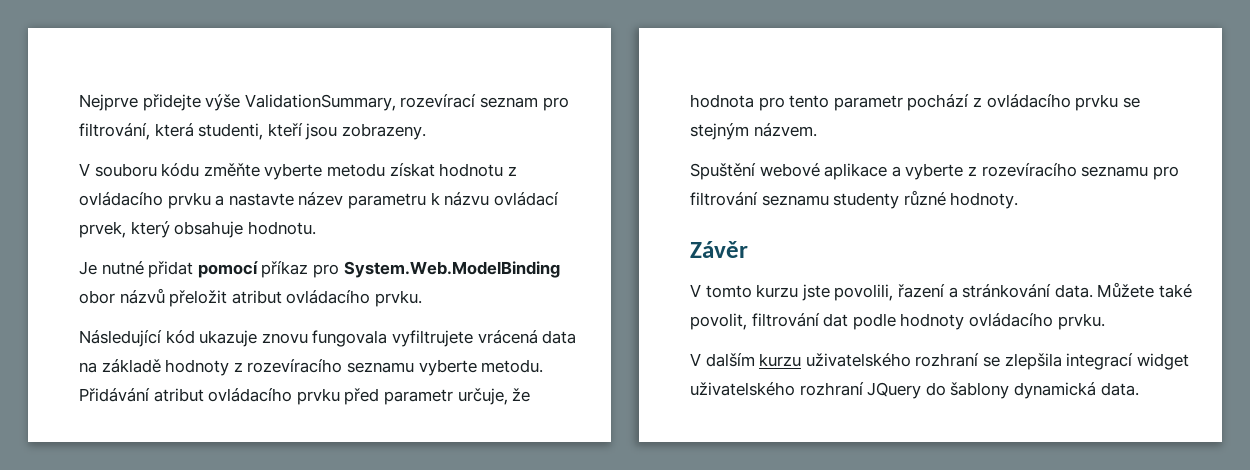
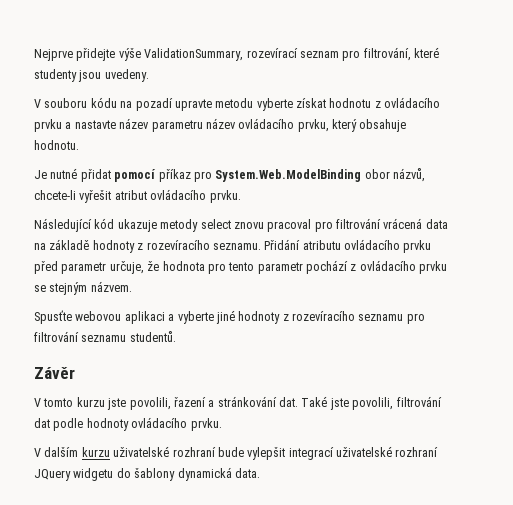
[154,123,426,140] [79,163,385,180] která studenti, kteří jsou zobrazeny. // V souboru kódu změňte vyberte metodu -> [414,47,439,58] [34,69,149,82] [34,97,293,111] které studenty jsou uvedeny. // V souboru kódu na pozadí upravte metodu vyberte
[430,192,559,206] [79,221,126,238] k názvu ovládací prvek, -> [205,118,329,132] název ovládacího prvku,
[119,288,228,307] názvů přeložit -> [393,168,425,182] [34,190,112,203] názvů, chcete-li vyřešit
[261,330,473,347] znovu fungovala vyfiltrujete -> [160,218,381,232] metody select znovu pracoval pro filtrování
[346,359,544,376] [79,388,204,402] seznamu vyberte metodu. Přidávání atribut -> [212,239,341,250] seznamu. Přidání atributu
[690,163,964,180] Spuštění webové aplikace a vyberte -> [34,310,281,324] Spusťte webovou aplikaci a vyberte jiné hodnoty
[833,190,1019,209] studenty různé hodnoty. -> [129,331,176,342] studentů.
[1054,282,1192,298] [690,313,747,330] data. Můžete také povolit, -> [279,396,394,410] dat. Také jste povolili,
[805,353,1189,370] [690,382,795,396] uživatelského rozhraní se zlepšila integrací widget uživatelského -> [113,446,392,460] uživatelské rozhraní bude vylepšit integrací uživatelské
(922, 390) none -> [73,468,114,481] widgetu

